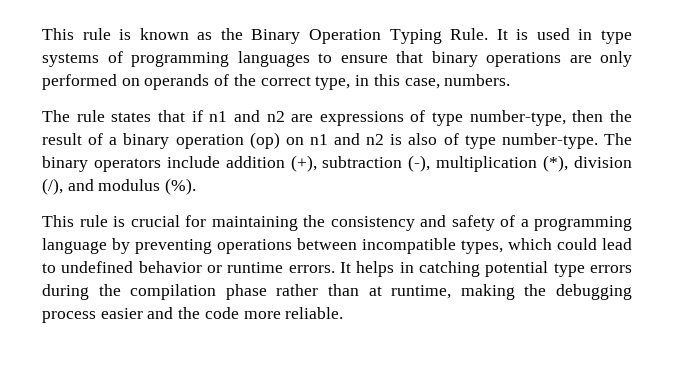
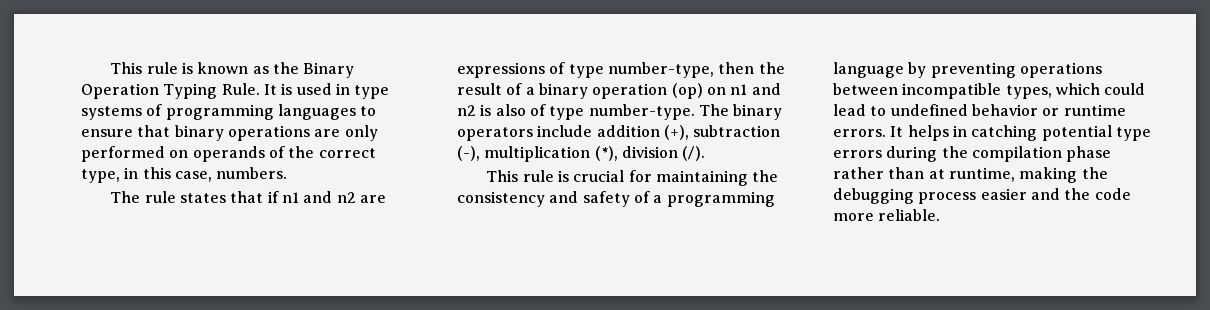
[42,178,197,195] (/), and modulus (%). -> [682,146,706,161] (/).

